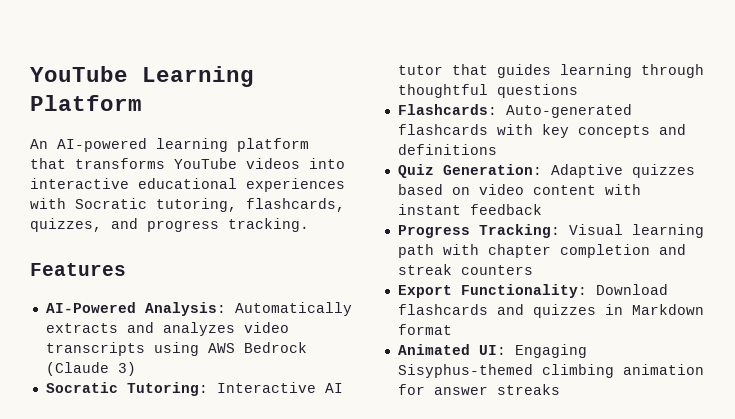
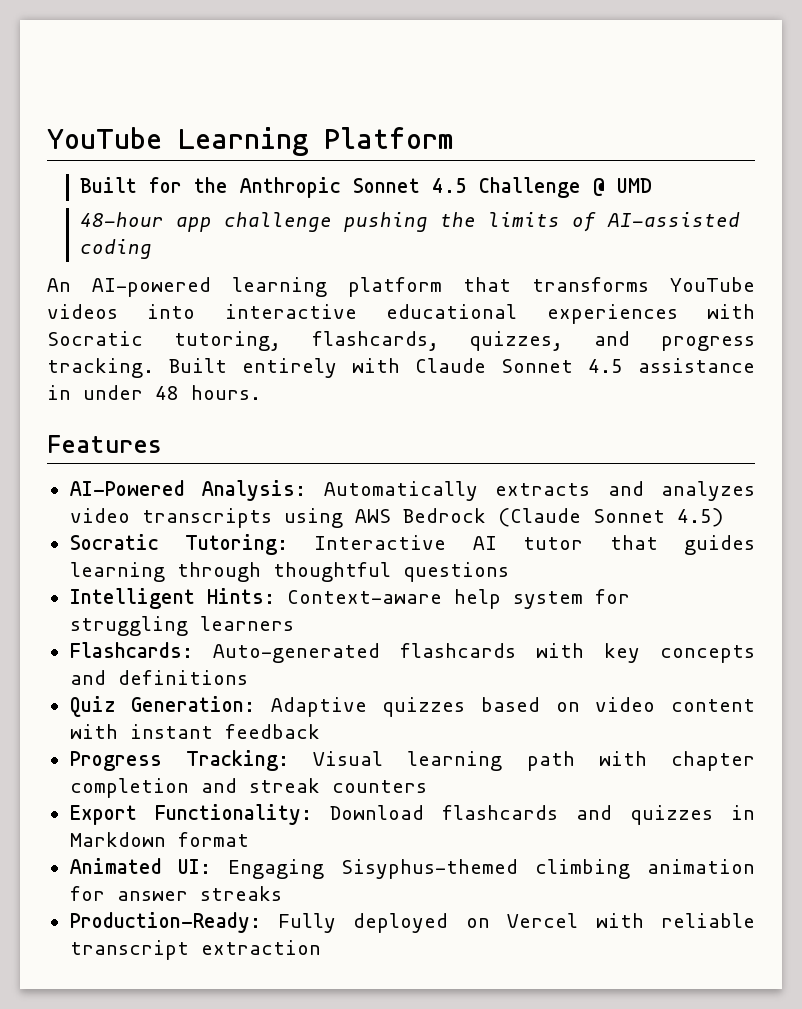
(142, 103) none -> [80,177,653,198] [80,212,741,232] [80,239,153,259] // Built for the Anthropic Sonnet 4.5 Challenge @ UMD // 48-hour app challenge pushing the limits of AI-assisted coding
(309, 225) none -> [169,358,755,378] [47,385,261,400] Built entirely with Claude Sonnet 4.5 assistance in under 48 hours.
[117,362,136,376] 3) -> [592,508,723,527] Sonnet 4.5)
(578, 91) none -> [69,588,630,609] [69,616,294,636] // Intelligent Hints: Context-aware help system for struggling learners
(560, 389) none -> [69,912,755,933] [69,940,321,960] // Production-Ready: Fully deployed on Vercel with reliable transcript extraction

